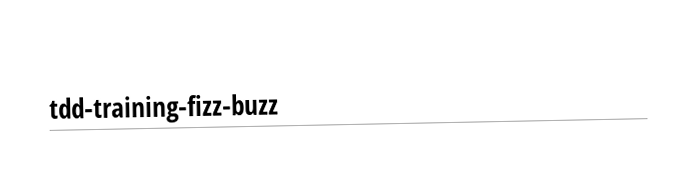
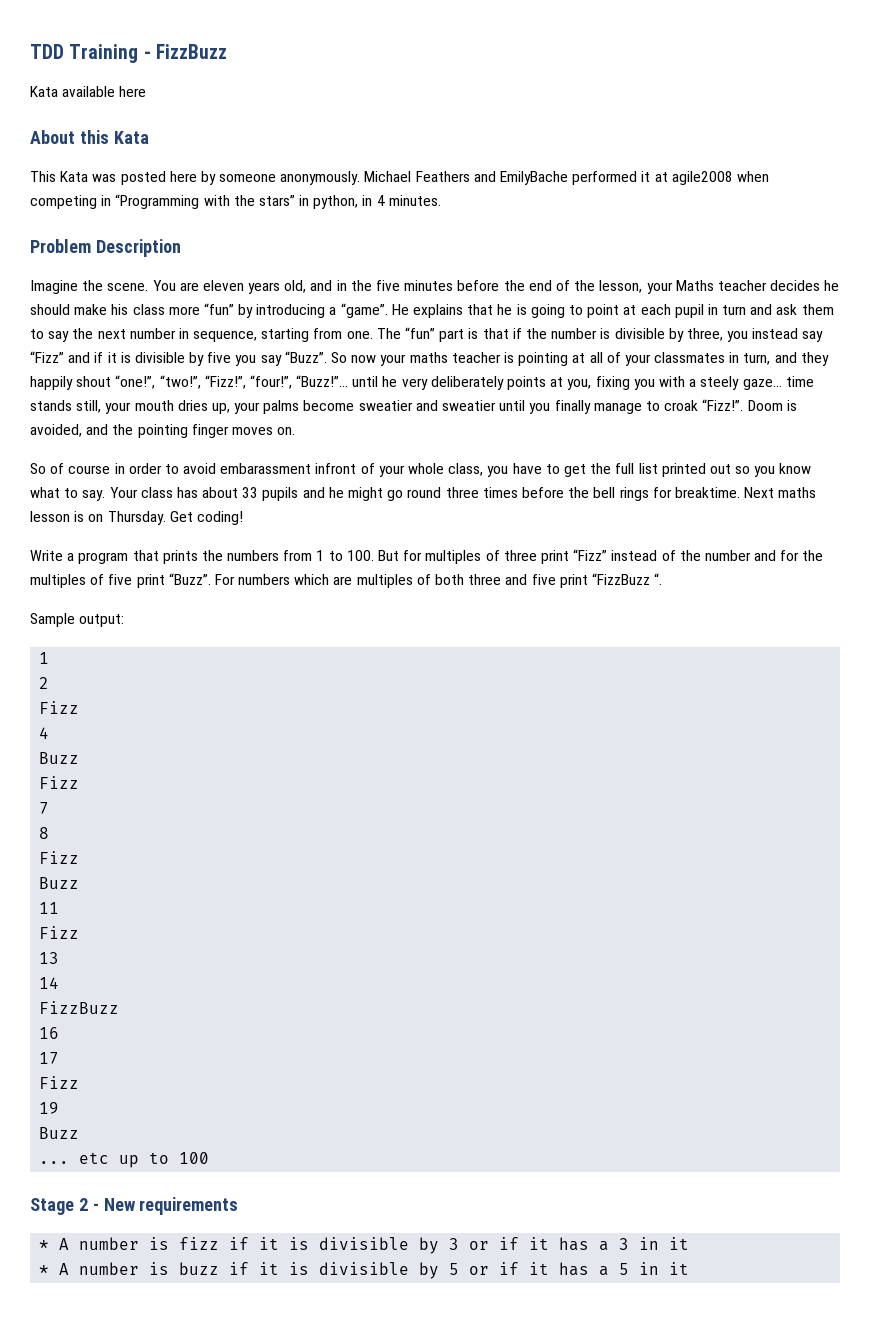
[48,93,279,125] tdd-training-fizz-buzz -> [30,44,227,63] [30,86,147,97] [30,130,149,144] [30,171,769,185] [30,194,441,209] [30,239,181,257] [30,280,840,294] [30,303,834,318] [30,327,824,342] [30,351,829,366] [30,375,814,390] [30,399,797,414] [30,424,296,438] [30,463,812,477] [30,487,817,501] [30,511,243,525] [30,549,824,564] [30,573,663,588] [30,613,125,627] [39,652,50,664] [39,677,50,689] [39,701,80,714] [39,727,50,739] [39,752,80,764] [39,776,80,789] [39,802,50,814] [39,827,50,839] [39,851,80,864] [39,877,80,889] [39,902,60,914] [39,926,80,939] [39,952,60,964] [39,977,60,989] [39,1001,120,1014] [39,1027,60,1039] [39,1052,60,1064] [39,1076,80,1089] [39,1102,60,1114] [39,1127,80,1139] [39,1152,210,1168] [30,1197,239,1215] [39,1237,690,1254] [39,1262,690,1279] TDD Training - FizzBuzz // Kata available here // About this Kata // This Kata was posted here by someone anonymously. Michael Feathers and EmilyBache performed it at agile2008 when competing in “Programming with the stars” in python, in 4 minutes. // Problem Description // Imagine the scene. You are eleven years old, and in the five minutes before the end of the lesson, your Maths teacher decides he should make his class more “fun” by introducing a “game”. He explains that he is going to point at each pupil in turn and ask them to say the next number in sequence, starting from one. The “fun” part is that if the number is divisible by three, you instead say “Fizz” and if it is divisible by five you say “Buzz”. So now your maths teacher is pointing at all of your classmates in turn, and they happily shout “one!”, “two!”, “Fizz!”, “four!”, “Buzz!”… until he very deliberately points at you, fixing you with a steely gaze… time stands still, your mouth dries up, your palms become sweatier and sweatier until you finally manage to croak “Fizz!”. Doom is avoided, and the pointing finger moves on. // So of course in order to avoid embarassment infront of your whole class, you have to get the full list printed out so you know what to say. Your class has about 33 pupils and he might go round three times before the bell rings for breaktime. Next maths lesson is on Thursday. Get coding! // Write a program that prints the numbers from 1 to 100. But for multiples of three print “Fizz” instead of the number and for the multiples of five print “Buzz”. For numbers which are multiples of both three and five print “FizzBuzz “. // Sample output: // 1 // 2 // Fizz // 4 // Buzz // Fizz // 7 // 8 // Fizz // Buzz // 11 // Fizz // 13 // 14 // FizzBuzz // 16 // 17 // Fizz // 19 // Buzz // ... etc up to 100 // Stage 2 - New requirements // * A number is fizz if it is divisible by 3 or if it has a 3 in it // * A number is buzz if it is divisible by 5 or if it has a 5 in it

